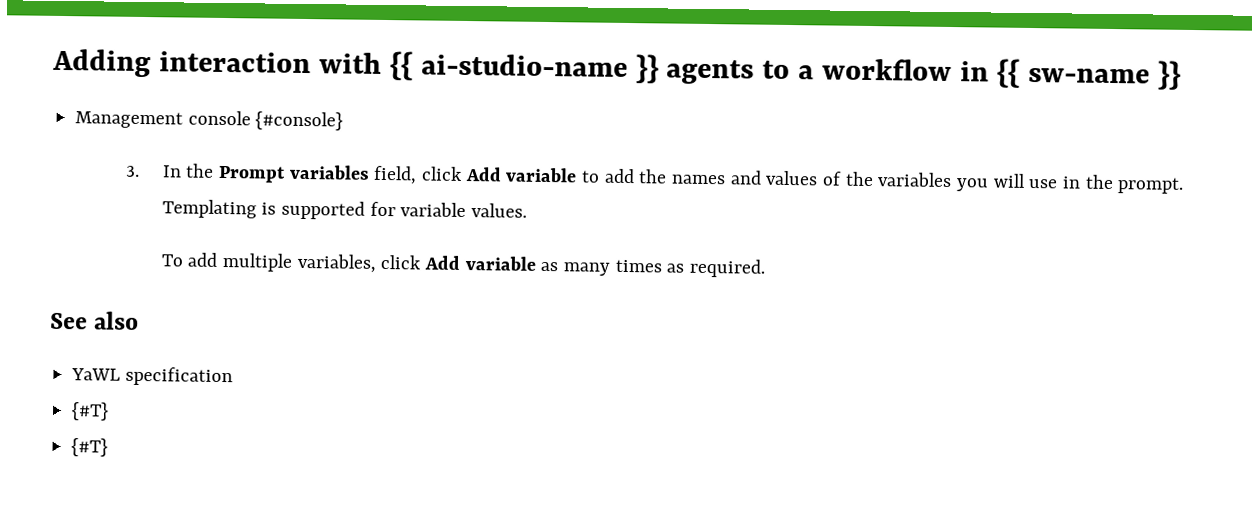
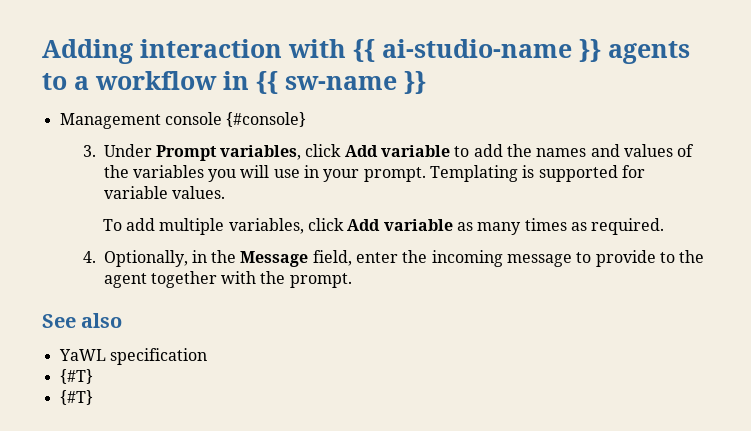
[161,163,418,185] In the Prompt variables field, -> [103,144,302,161] Under Prompt variables,
[1084,174,1114,190] the -> [323,169,360,182] your
(766, 268) none -> [82,250,705,267] [103,271,352,288] // 4. Optionally, in the Message field, enter the incoming message to provide to the agent together with the prompt.

